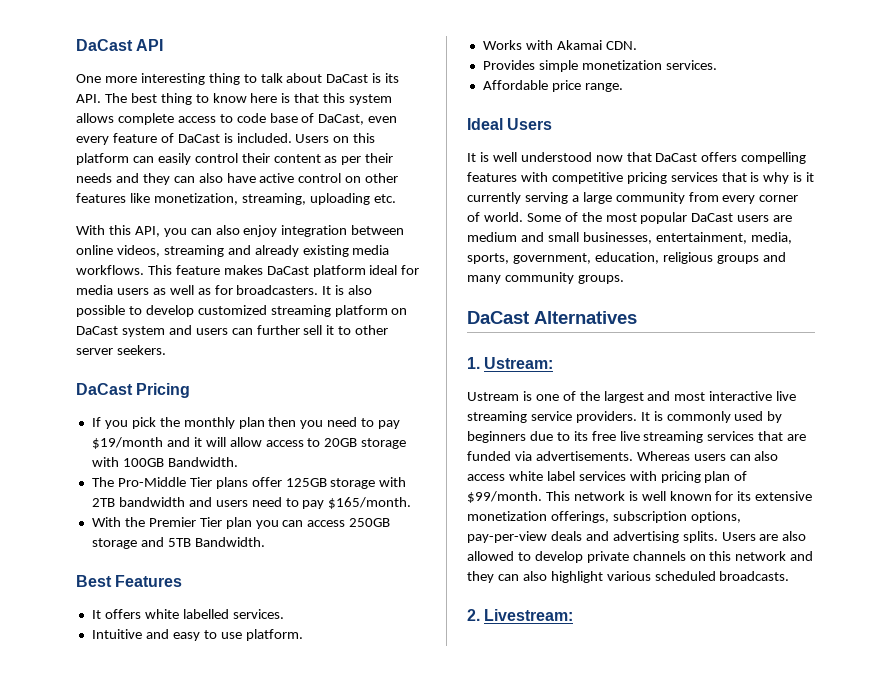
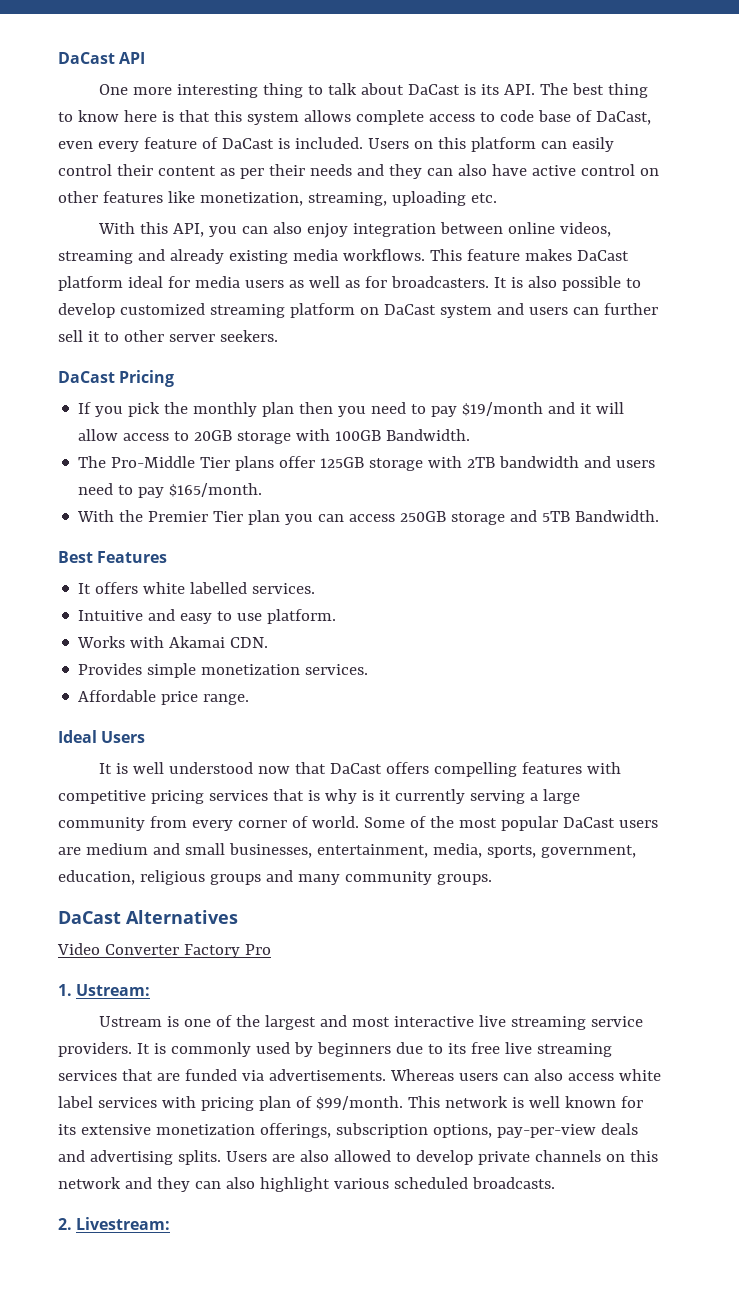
(637, 317) none -> [57,943,271,958] // Video Converter Factory Pro

